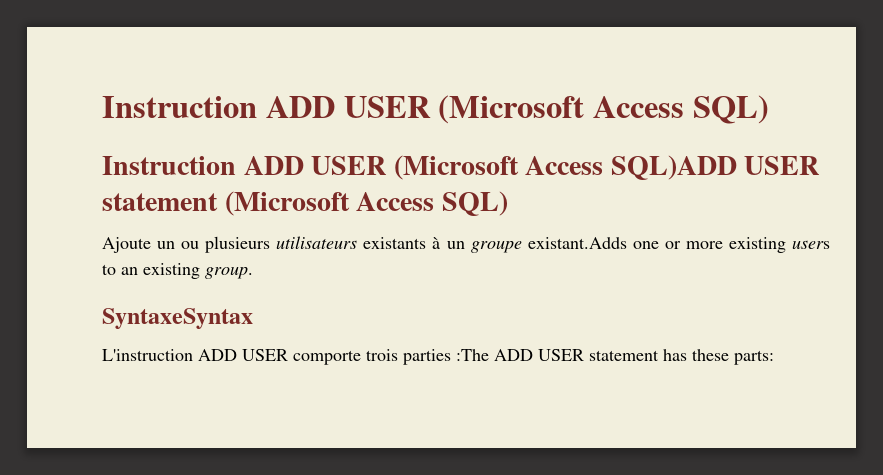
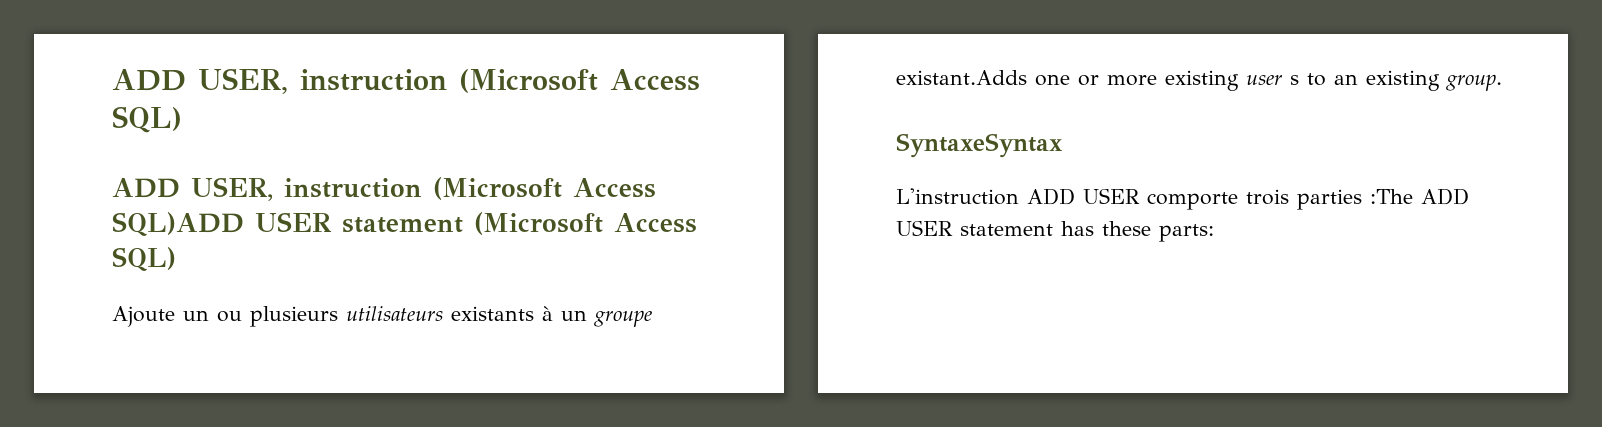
[102,95,769,124] [102,156,388,175] Instruction ADD USER (Microsoft Access SQL) // Instruction ADD USER -> [112,68,700,94] [112,106,182,133] [112,177,422,201] ADD USER, instruction (Microsoft Access SQL) // ADD USER, instruction
[791,240,830,249] users -> [1246,75,1299,85] user s

